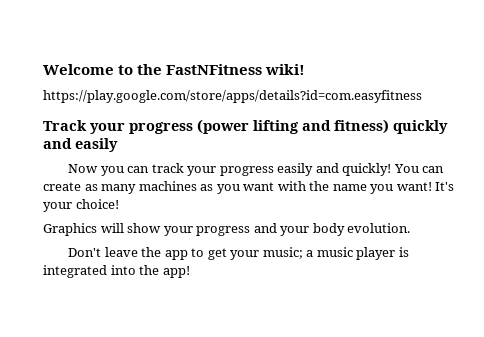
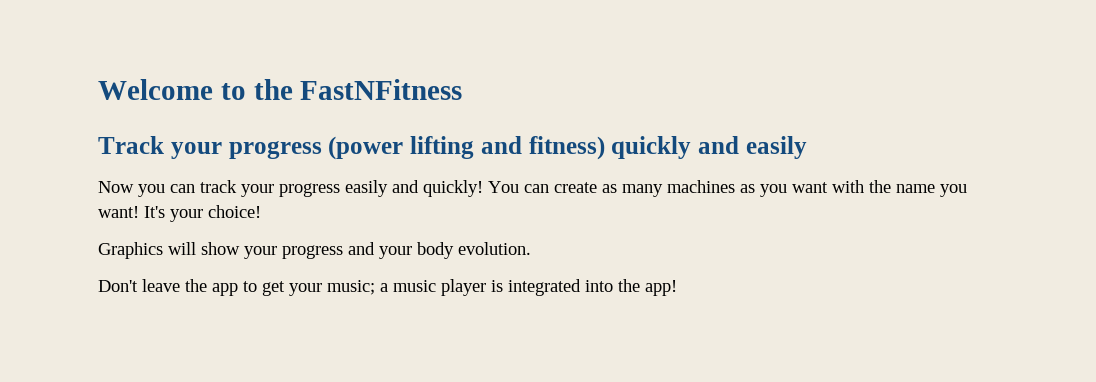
[265,64,306,75] [43,90,422,103] wiki! // https://play.google.com/store/apps/details?id=com.easyfitness -> (463, 89) none

